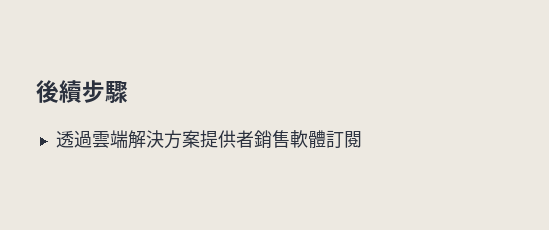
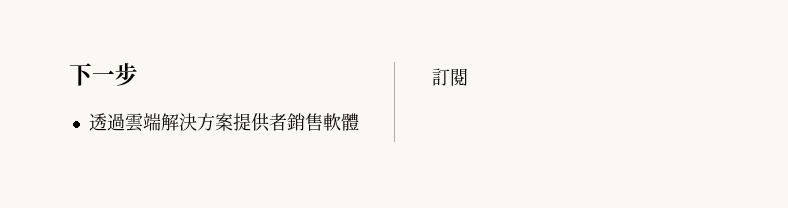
[36,80,82,103] 後續 -> [69,63,115,86] 下一
[105,81,128,103] 驟 -> (138, 74) none

